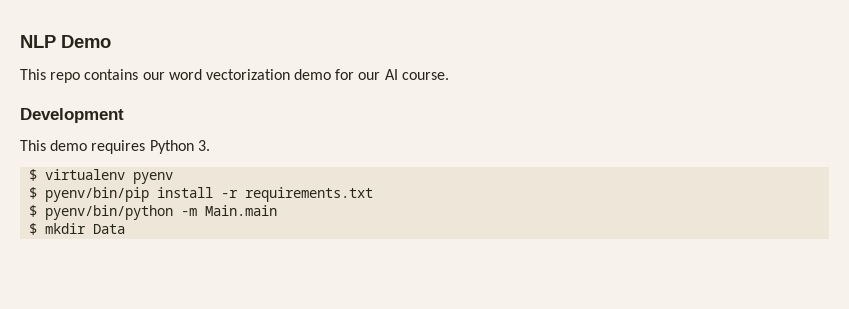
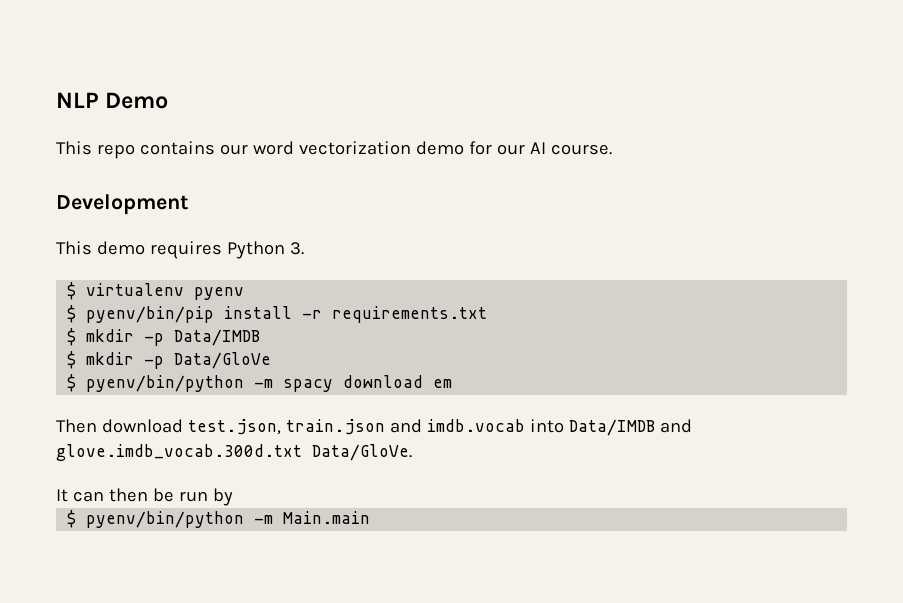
(374, 194) none -> [67,328,261,346] [67,351,272,369] [67,374,453,392] [56,419,692,436] [56,444,412,461] [56,488,233,506] // $ mkdir -p Data/IMDB // $ mkdir -p Data/GloVe // $ pyenv/bin/python -m spacy download em // Then download test.json, train.json and imdb.vocab into Data/IMDB and glove.imdb_vocab.300d.txt Data/GloVe. // It can then be run by
[29,223,126,235] // $ mkdir Data -> (371, 517) none

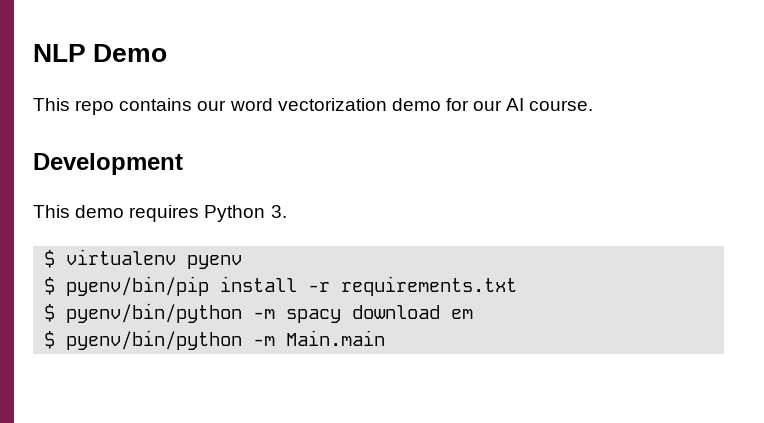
[67,328,261,346] [67,351,272,369] // $ mkdir -p Data/IMDB // $ mkdir -p Data/GloVe -> (518, 286) none
[56,419,692,436] [56,444,412,461] [56,488,233,506] // Then download test.json, train.json and imdb.vocab into Data/IMDB and glove.imdb_vocab.300d.txt Data/GloVe. // It can then be run by -> (474, 314) none

